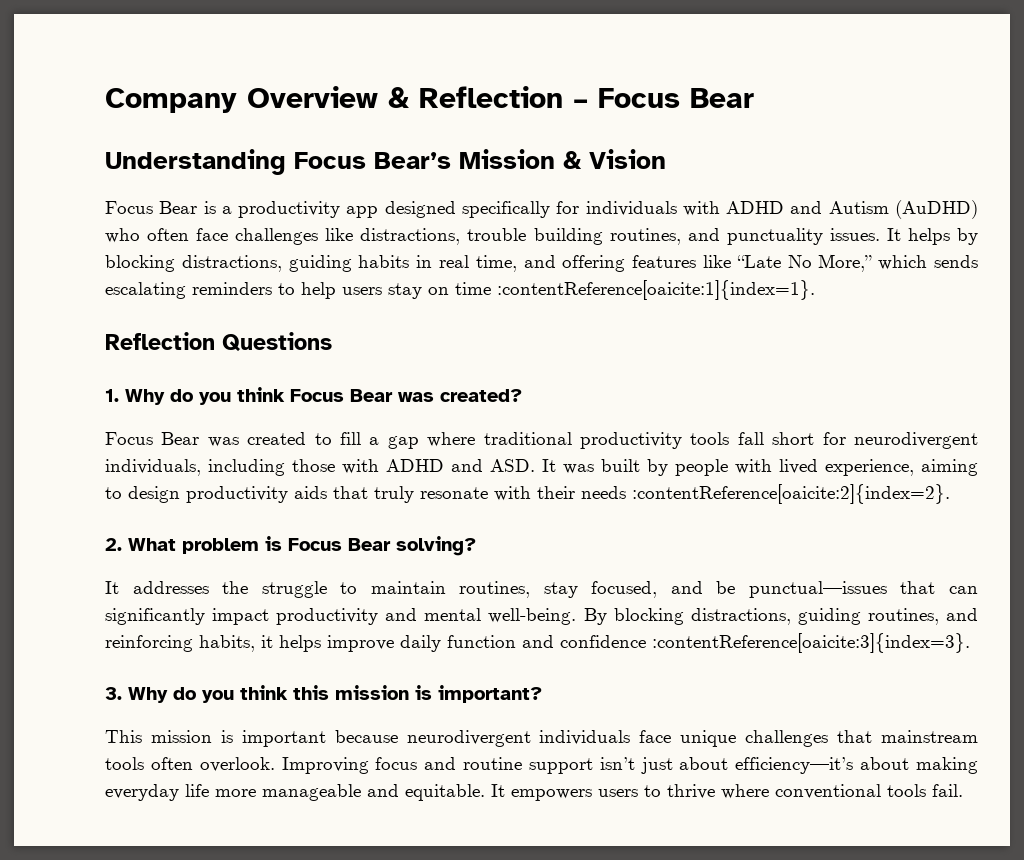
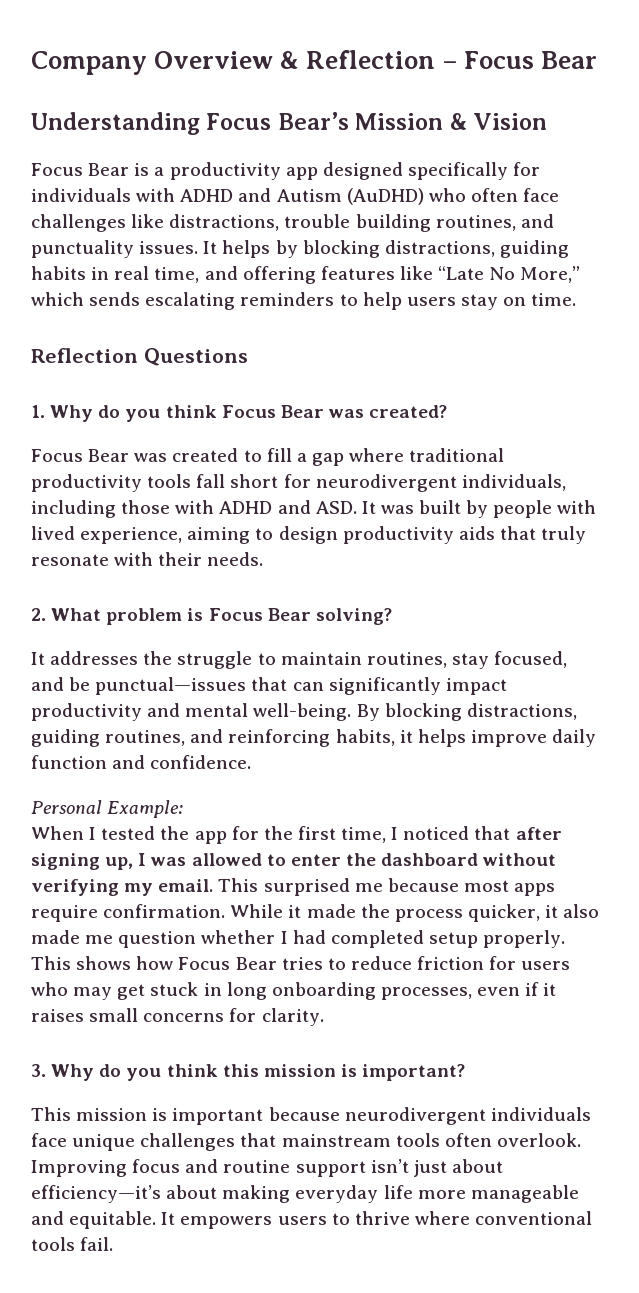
[455,280,815,300] time :contentReference[oaicite:1]{index=1}. -> [531,293,577,306] time.
[581,484,950,504] needs :contentReference[oaicite:2]{index=2}. -> [207,552,264,566] needs.
[560,633,970,653] confidence :contentReference[oaicite:3]{index=3}. -> [150,755,252,769] [31,800,184,818] [31,826,562,844] [31,853,557,870] [31,878,556,896] [31,904,600,922] [31,930,566,948] [31,956,571,970] [31,982,557,1000] [31,1008,324,1026] confidence. // Personal Example: // When I tested the app for the first time, I noticed that after signing up, I was allowed to enter the dashboard without verifying my email. This surprised me because most apps require confirmation. While it made the process quicker, it also made me question whether I had completed setup properly. This shows how Focus Bear tries to reduce friction for users who may get stuck in long onboarding processes, even if it raises small concerns for clarity.

